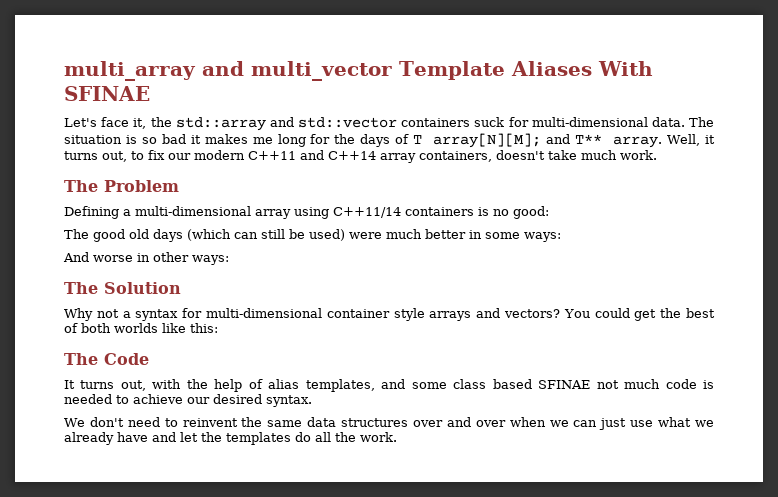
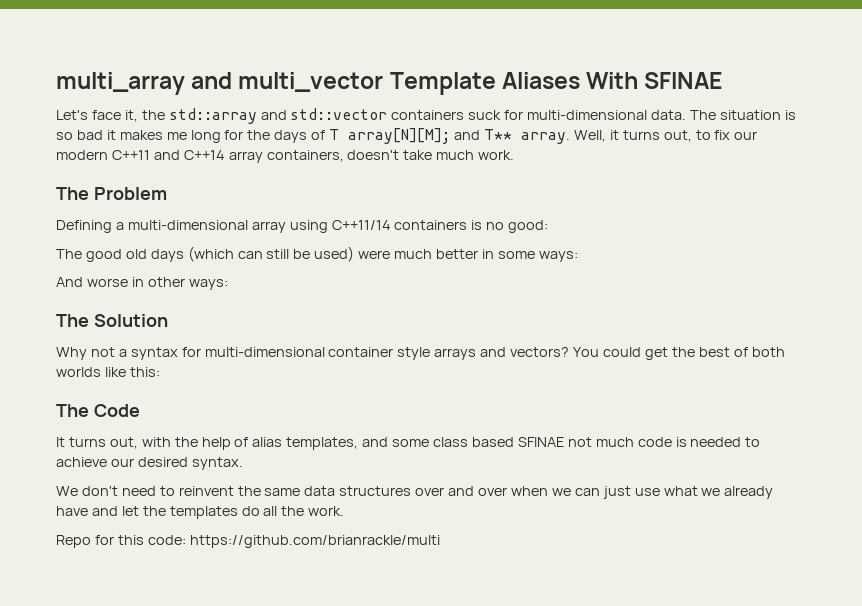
(397, 437) none -> [56,535,440,548] // Repo for this code: https://github.com/brianrackle/multi

